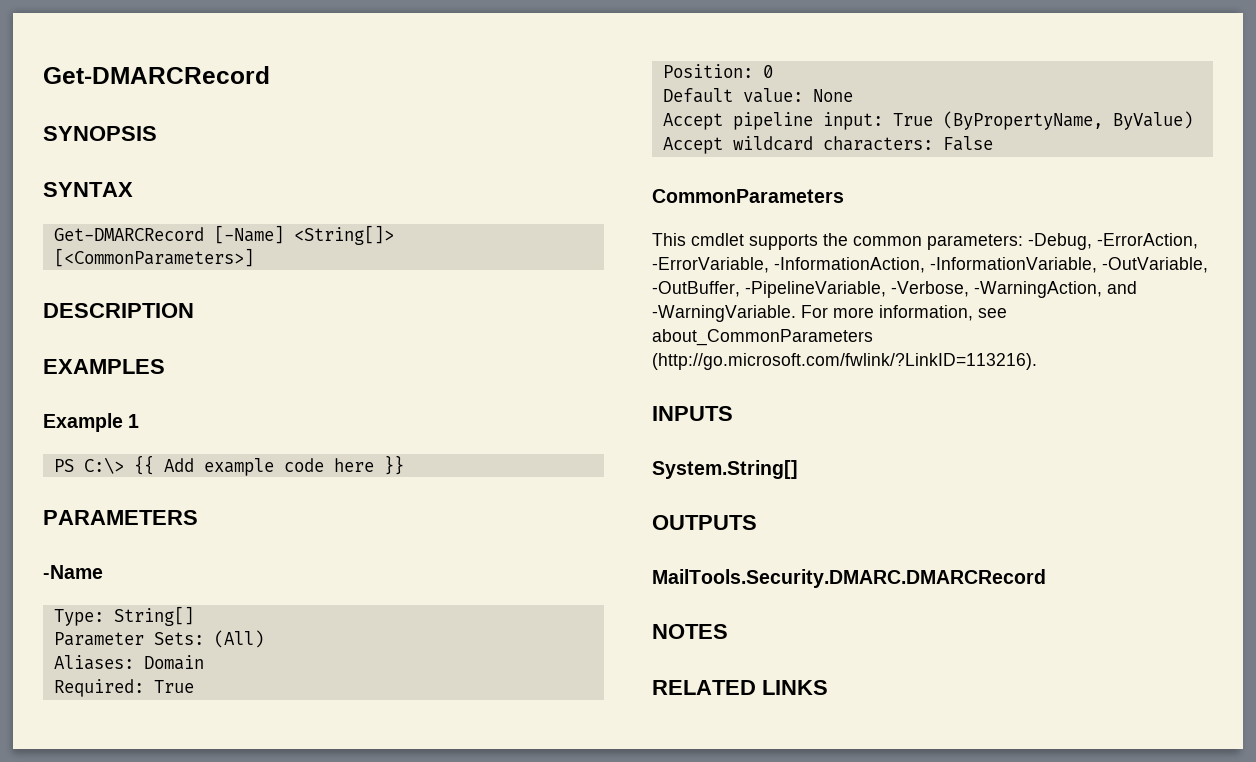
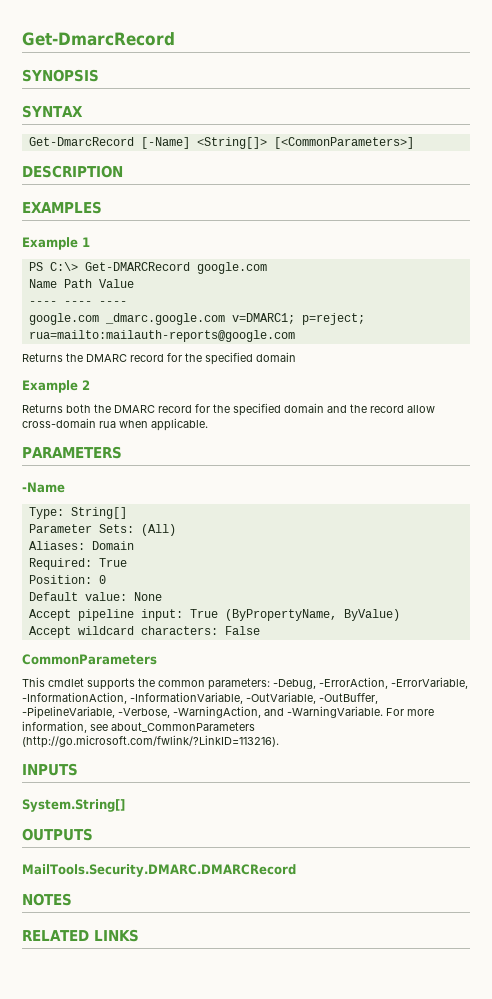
[43,66,270,84] Get-DMARCRecord -> [22,32,175,46] Get-DmarcRecord
[53,227,204,241] Get-DMARCRecord -> [28,137,134,146] Get-DmarcRecord
[133,455,404,476] {{ Add example code here }} -> [84,262,267,274] [28,279,134,288] [28,301,127,305] [28,313,365,325] [28,330,295,342] [22,352,296,365] [22,380,90,393] [22,403,435,416] [22,418,208,431] Get-DMARCRecord google.com // Name Path Value // ---- ---- ---- // google.com _dmarc.google.com v=DMARC1; p=reject; rua=mailto:mailauth-reports@google.com // Returns the DMARC record for the specified domain // Example 2 // Returns both the DMARC record for the specified domain and the record allow cross-domain rua when applicable.

